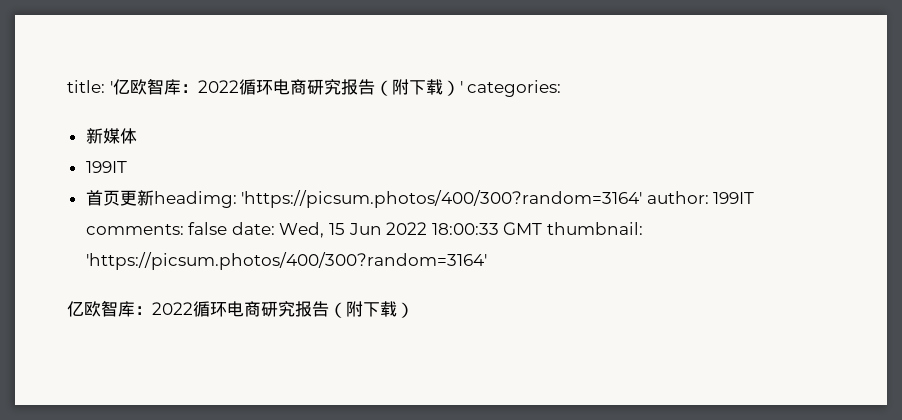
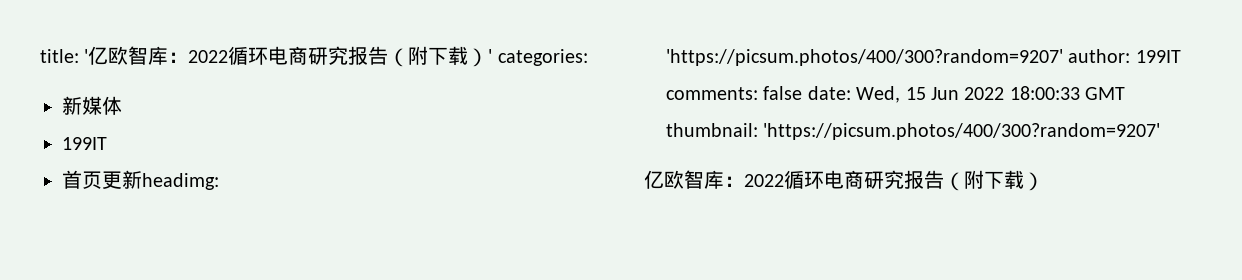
[241,190,643,208] 'https://picsum.photos/400/300?random=3164' -> [666,49,1063,66] 'https://picsum.photos/400/300?random=9207'
[85,252,487,270] 'https://picsum.photos/400/300?random=3164' -> [763,123,1161,140] 'https://picsum.photos/400/300?random=9207'

